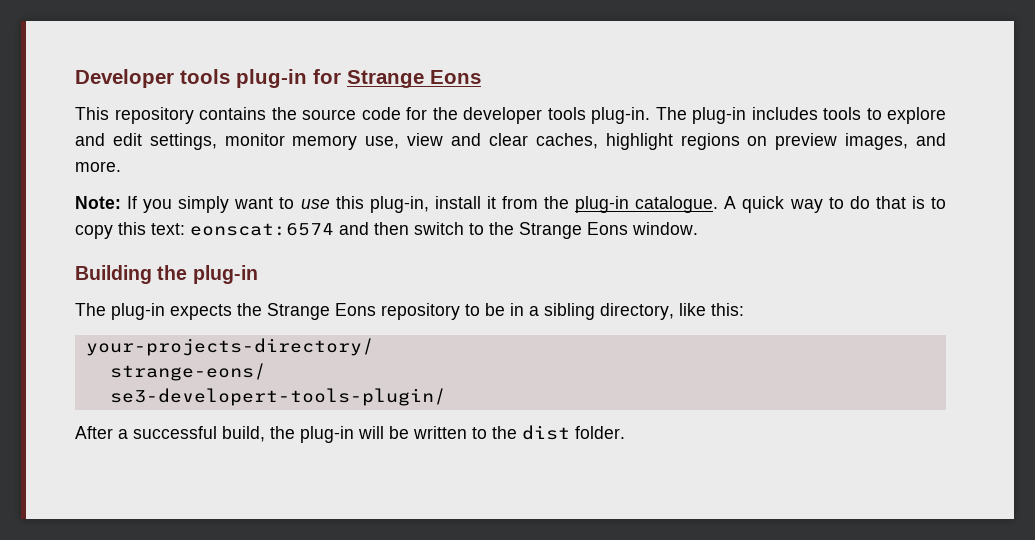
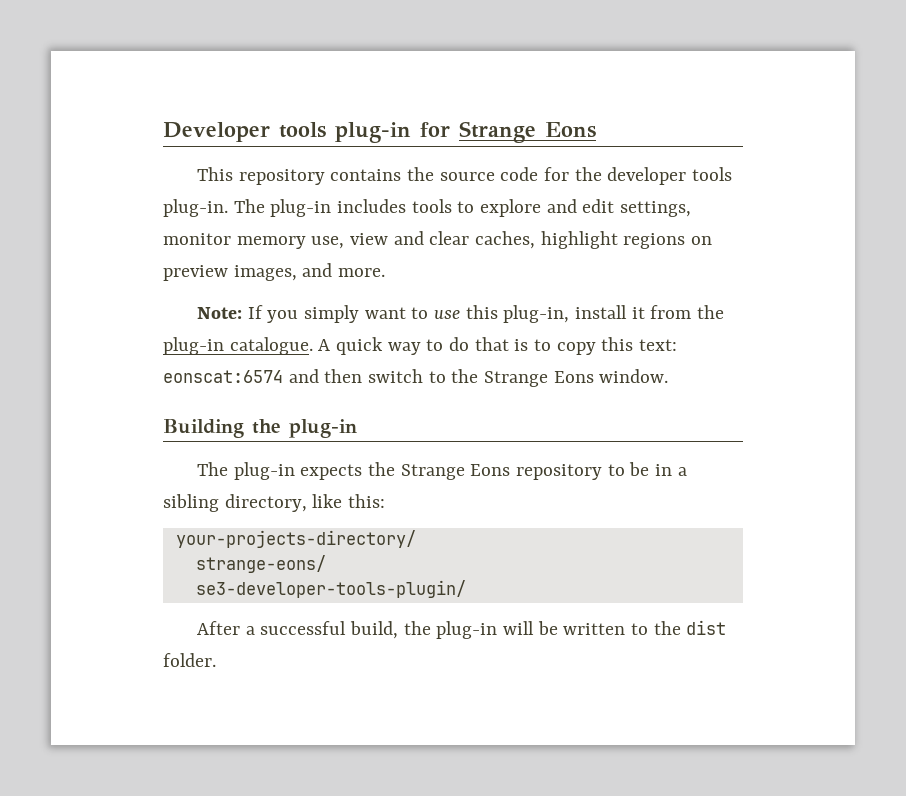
[109,388,446,406] se3-developert-tools-plugin/ -> [195,580,466,598] se3-developer-tools-plugin/

